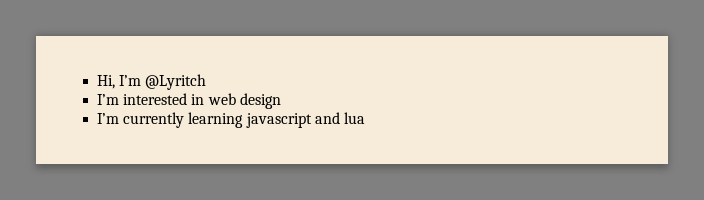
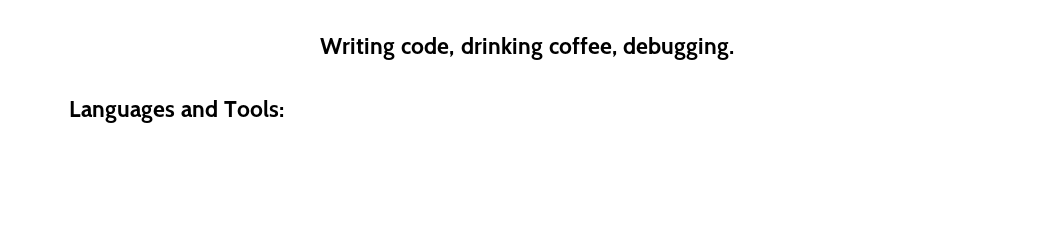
[97,74,207,90] [97,93,281,109] [97,112,365,128] Hi, I’m @Lyritch // I’m interested in web design // I’m currently learning javascript and lua -> [320,37,734,60] [69,100,285,123] Writing code, drinking coffee, debugging. // Languages and Tools:

